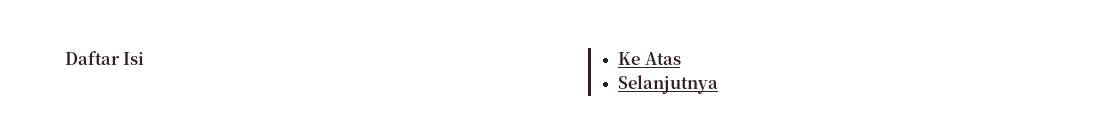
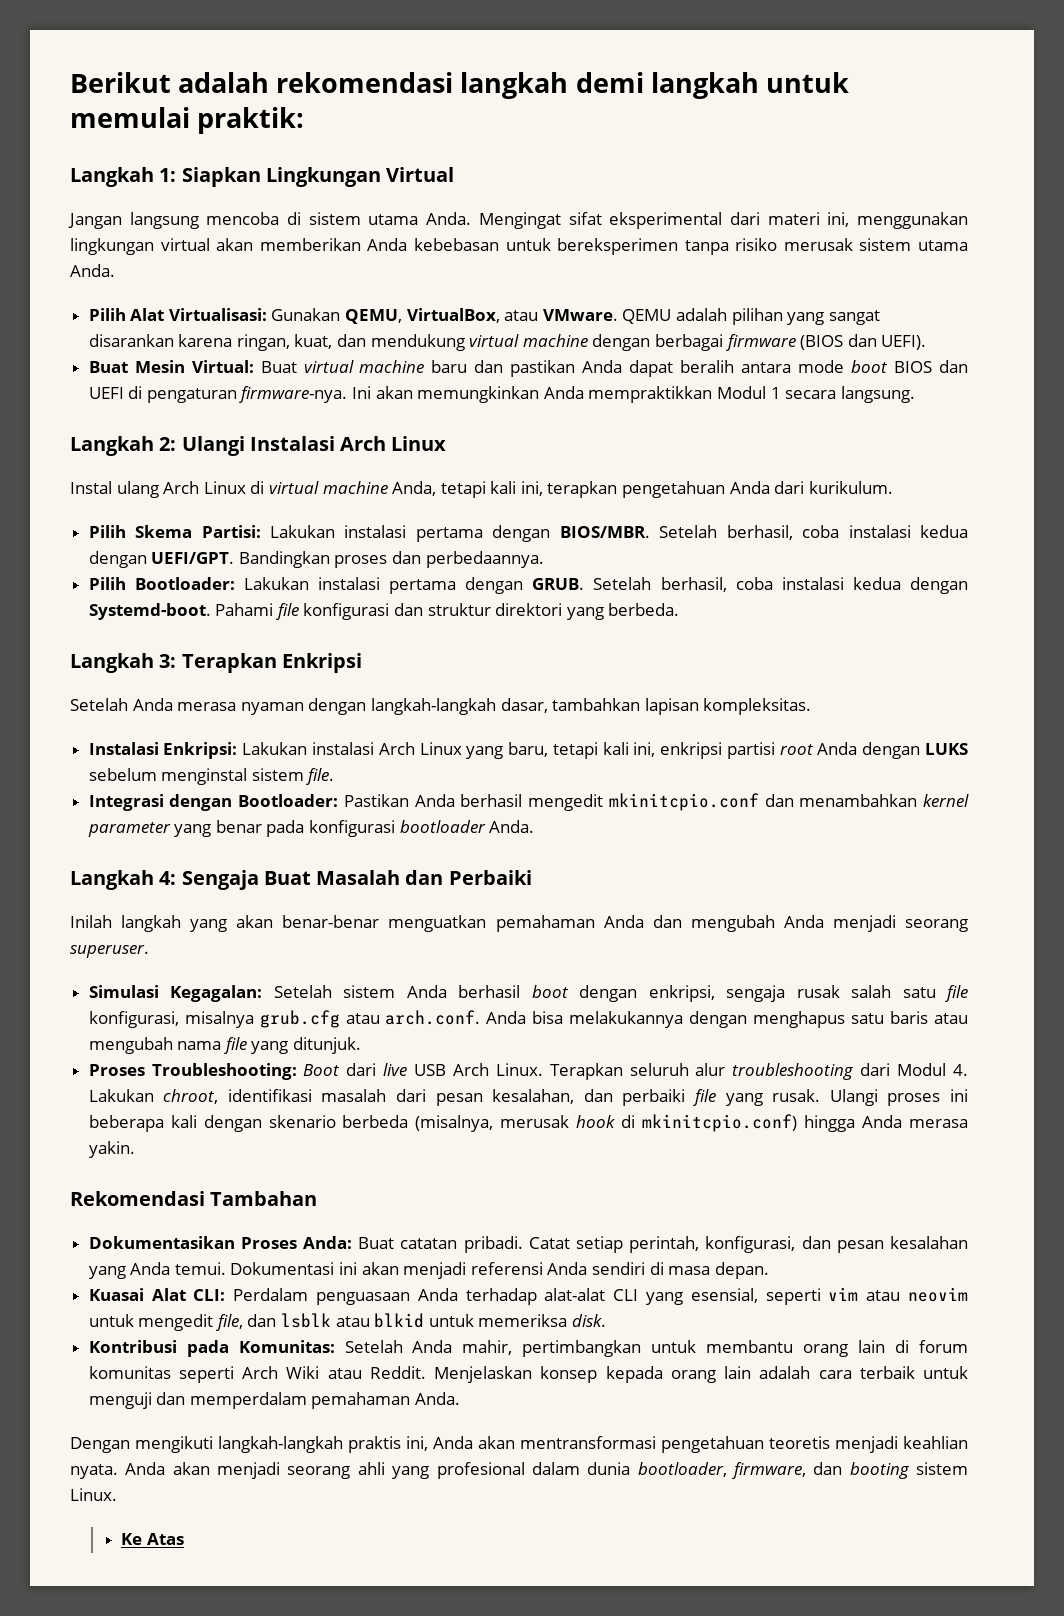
[65,51,145,65] Daftar Isi -> [70,72,849,99] [70,107,305,134] [70,167,455,187] [68,212,969,229] [70,238,969,255] [70,264,115,277] [88,308,880,325] [88,334,927,351] [88,360,968,377] [88,386,915,403] [70,436,447,456] [70,481,893,498] [88,525,968,542] [88,551,544,568] [88,577,969,594] [88,603,680,620] [70,653,362,673] [70,698,812,715] [88,742,968,759] [88,768,335,785] [88,793,969,811] [87,820,535,837] [70,870,532,890] [70,915,969,932] [70,945,149,958] [88,985,968,1002] [88,1010,968,1028] [88,1037,362,1054] [88,1063,968,1080] [88,1089,969,1106] [88,1114,968,1132] [88,1141,135,1158] [70,1191,318,1206] [88,1236,968,1253] [88,1262,769,1279] [88,1287,968,1305] [88,1313,607,1331] [88,1340,968,1357] [88,1366,968,1383] [88,1392,461,1409] [70,1436,968,1453] [70,1462,969,1479] [70,1488,117,1501] Berikut adalah rekomendasi langkah demi langkah untuk memulai praktik: // Langkah 1: Siapkan Lingkungan Virtual // Jangan langsung mencoba di sistem utama Anda. Mengingat sifat eksperimental dari materi ini, menggunakan lingkungan virtual akan memberikan Anda kebebasan untuk bereksperimen tanpa risiko merusak sistem utama Anda. // Pilih Alat Virtualisasi: Gunakan QEMU, VirtualBox, atau VMware. QEMU adalah pilihan yang sangat disarankan karena ringan, kuat, dan mendukung virtual machine dengan berbagai firmware (BIOS dan UEFI). // Buat Mesin Virtual: Buat virtual machine baru dan pastikan Anda dapat beralih antara mode boot BIOS dan UEFI di pengaturan firmware-nya. Ini akan memungkinkan Anda mempraktikkan Modul 1 secara langsung. // Langkah 2: Ulangi Instalasi Arch Linux // Instal ulang Arch Linux di virtual machine Anda, tetapi kali ini, terapkan pengetahuan Anda dari kurikulum. // Pilih Skema Partisi: Lakukan instalasi pertama dengan BIOS/MBR. Setelah berhasil, coba instalasi kedua dengan UEFI/GPT. Bandingkan proses dan perbedaannya. // Pilih Bootloader: Lakukan instalasi pertama dengan GRUB. Setelah berhasil, coba instalasi kedua dengan Systemd-boot. Pahami file konfigurasi dan struktur direktori yang berbeda. // Langkah 3: Terapkan Enkripsi // Setelah Anda merasa nyaman dengan langkah-langkah dasar, tambahkan lapisan kompleksitas. // Instalasi Enkripsi: Lakukan instalasi Arch Linux yang baru, tetapi kali ini, enkripsi partisi root Anda dengan LUKS sebelum menginstal sistem file. // Integrasi dengan Bootloader: Pastikan Anda berhasil mengedit mkinitcpio.conf dan menambahkan kernel parameter yang benar pada konfigurasi bootloader Anda. // Langkah 4: Sengaja Buat Masalah dan Perbaiki // Inilah langkah yang akan benar-benar menguatkan pemahaman Anda dan mengubah Anda menjadi seorang superuser. // Simulasi Kegagalan: Setelah sistem Anda berhasil boot dengan enkripsi, sengaja rusak salah satu file konfigurasi, misalnya grub.cfg atau arch.conf. Anda bisa melakukannya dengan menghapus satu baris atau mengubah nama file yang ditunjuk. // Proses Troubleshooting: Boot dari live USB Arch Linux. Terapkan seluruh alur troubleshooting dari Modul 4. Lakukan chroot, identifikasi masalah dari pesan kesalahan, dan perbaiki file yang rusak. Ulangi proses ini beberapa kali dengan skenario berbeda (misalnya, merusak hook di mkinitcpio.conf) hingga Anda merasa yakin. // Rekomendasi Tambahan // Dokumentasikan Proses Anda: Buat catatan pribadi. Catat setiap perintah, konfigurasi, dan pesan kesalahan yang Anda temui. Dokumentasi ini akan menjadi referensi Anda sendiri di masa depan. // Kuasai Alat CLI: Perdalam penguasaan Anda terhadap alat-alat CLI yang esensial, seperti vim atau neovim untuk mengedit file, dan lsblk atau blkid untuk memeriksa disk. // Kontribusi pada Komunitas: Setelah Anda mahir, pertimbangkan untuk membantu orang lain di forum komunitas seperti Arch Wiki atau Reddit. Menjelaskan konsep kepada orang lain adalah cara terbaik untuk menguji dan memperdalam pemahaman Anda. // Dengan mengikuti langkah-langkah praktis ini, Anda akan mentransformasi pengetahuan teoretis menjadi keahlian nyata. Anda akan menjadi seorang ahli yang profesional dalam dunia bootloader, firmware, dan booting sistem Linux.
[618,75,719,94] // Selanjutnya -> (184, 1539) none

